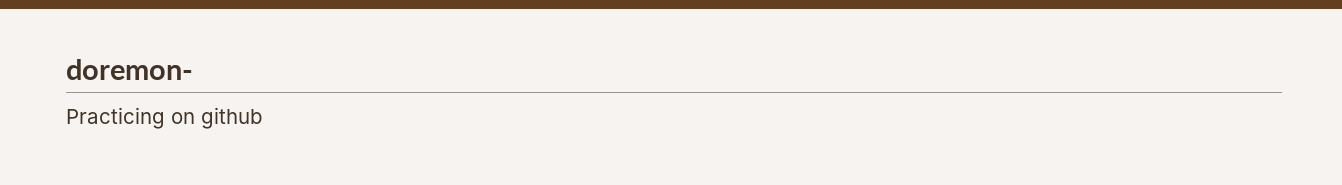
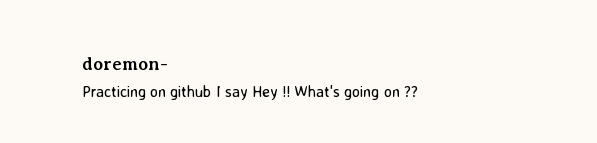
(263, 118) none -> [215,85,418,100] I say Hey !! What's going on ??

